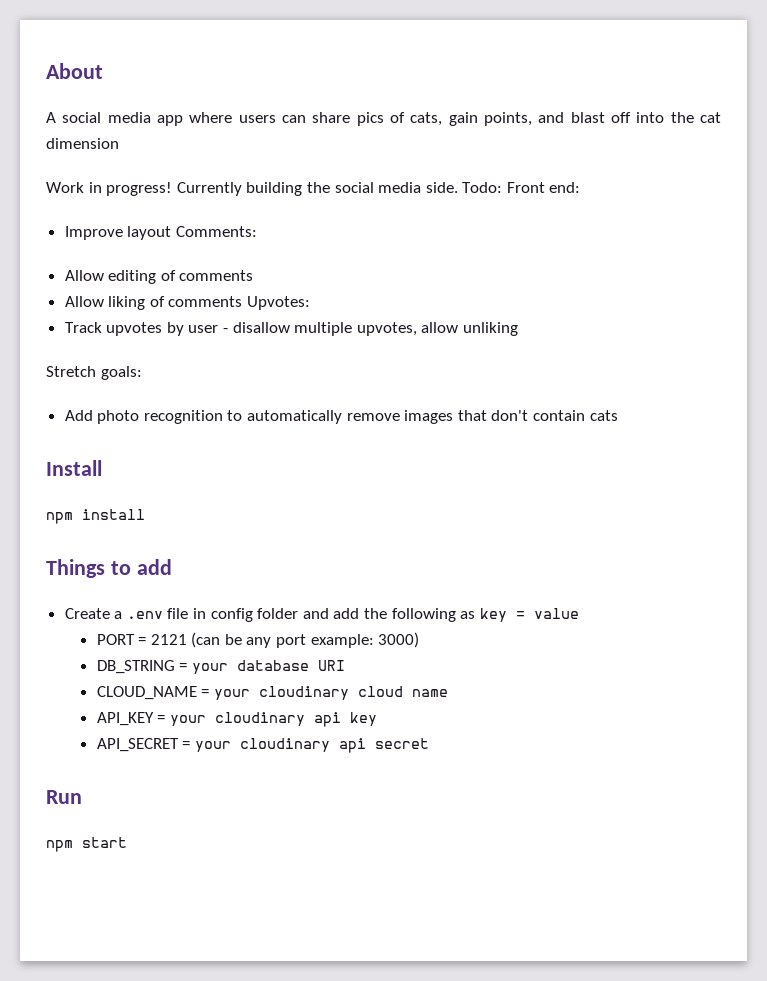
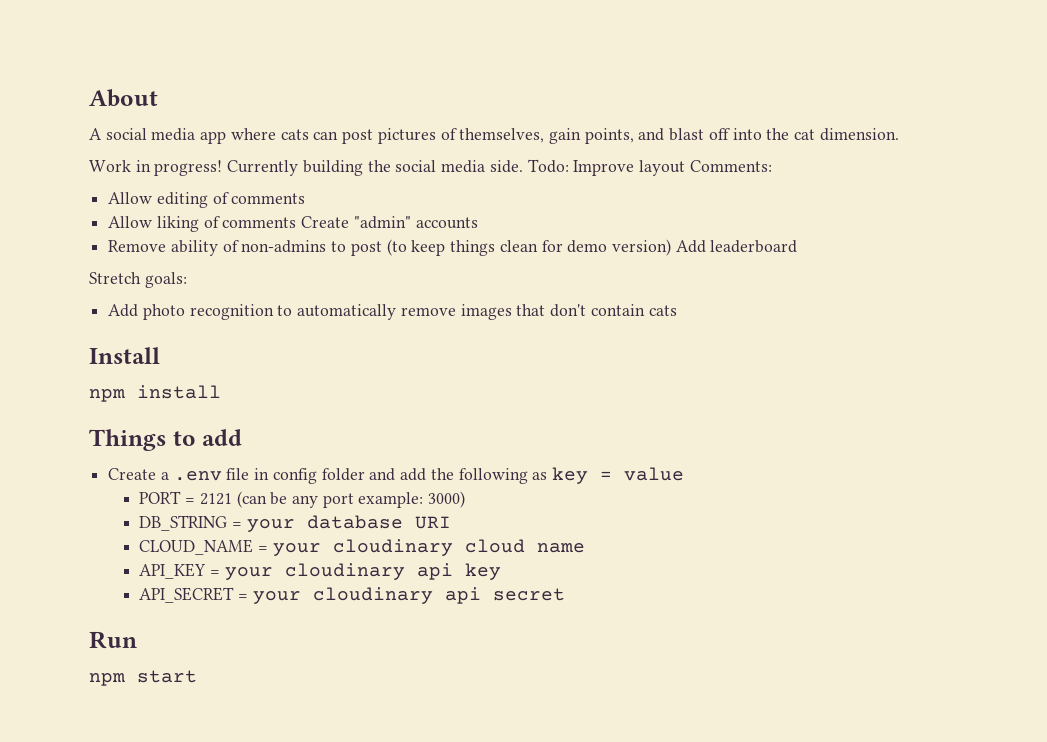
[238,112,443,126] users can share pics of cats, -> [280,128,545,144] cats can post pictures of themselves,
[46,138,119,149] dimension -> [819,128,899,141] dimension.
[506,182,581,193] Front end: // -> (569, 166) none
[247,296,311,310] [64,322,519,336] Upvotes: // Track upvotes by user - disallow multiple upvotes, allow unliking -> [301,216,478,229] [108,239,798,256] Create "admin" accounts // Remove ability of non-admins to post (to keep things clean for demo version) Add leaderboard

